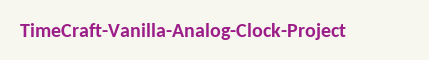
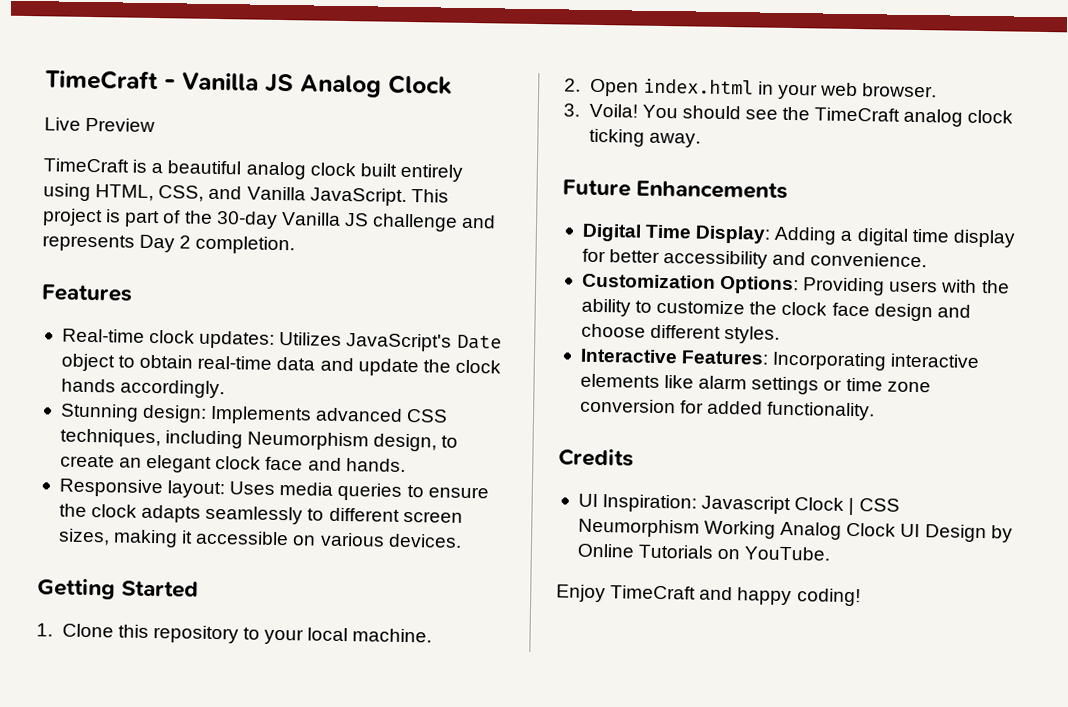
[20,23,346,40] TimeCraft-Vanilla-Analog-Clock-Project -> [45,69,452,98] [44,117,156,133] [43,158,463,182] [43,183,449,206] [42,208,497,232] [42,234,296,255] [41,284,133,302] [61,328,502,352] [60,353,501,377] [60,378,226,399] [59,403,449,425] [59,428,459,452] [59,454,406,473] [58,478,489,501] [58,503,463,525] [57,528,462,548] [37,578,200,600] [36,623,433,645] [564,78,938,100] [563,103,1014,127] [588,128,701,148] [562,179,789,199] [581,223,1015,248] [581,248,928,269] [581,273,1010,296] [580,298,971,322] [580,323,781,344] [579,348,981,371] [579,373,931,395] [579,398,876,421] [558,448,634,467] [577,493,900,516] [577,518,1013,543] [576,543,831,561] [556,584,861,607] TimeCraft - Vanilla JS Analog Clock // Live Preview // TimeCraft is a beautiful analog clock built entirely using HTML, CSS, and Vanilla JavaScript. This project is part of the 30-day Vanilla JS challenge and represents Day 2 completion. // Features // Real-time clock updates: Utilizes JavaScript's Date object to obtain real-time data and update the clock hands accordingly. // Stunning design: Implements advanced CSS techniques, including Neumorphism design, to create an elegant clock face and hands. // Responsive layout: Uses media queries to ensure the clock adapts seamlessly to different screen sizes, making it accessible on various devices. // Getting Started // 1. Clone this repository to your local machine. // 2. Open index.html in your web browser. // 3. Voila! You should see the TimeCraft analog clock ticking away. // Future Enhancements // Digital Time Display: Adding a digital time display for better accessibility and convenience. // Customization Options: Providing users with the ability to customize the clock face design and choose different styles. // Interactive Features: Incorporating interactive elements like alarm settings or time zone conversion for added functionality. // Credits // UI Inspiration: Javascript Clock | CSS Neumorphism Working Analog Clock UI Design by Online Tutorials on YouTube. // Enjoy TimeCraft and happy coding!

